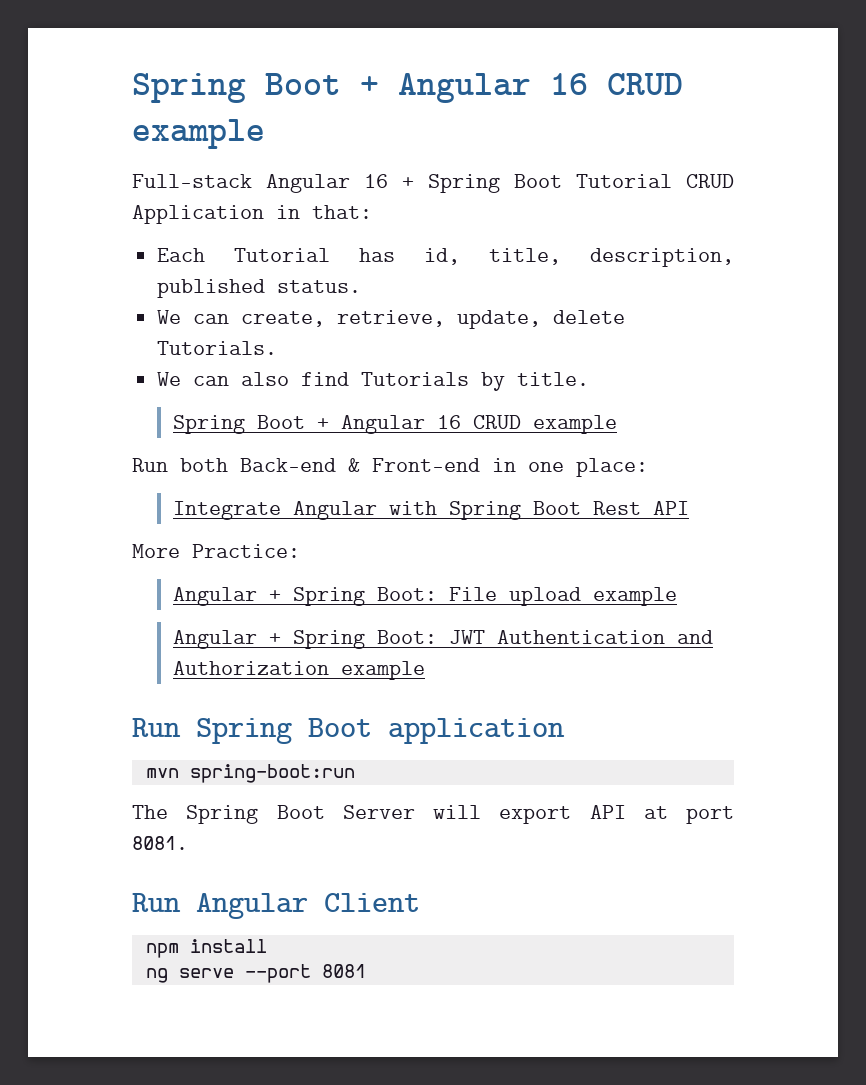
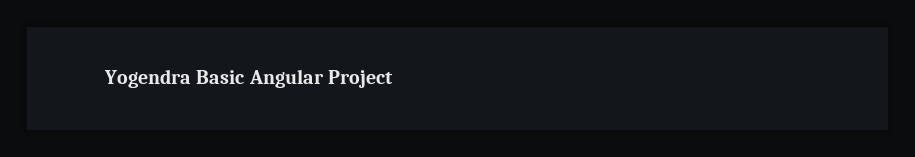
[132,73,683,103] [132,119,265,149] [132,174,734,193] [132,205,372,224] [157,248,734,267] [157,279,362,298] [157,310,626,329] [157,341,278,355] [157,372,590,391] [173,415,618,434] [132,458,648,477] [173,501,690,520] [132,544,300,558] [173,587,678,606] [173,630,714,649] [173,661,426,680] [132,718,565,744] [145,764,355,783] [132,805,734,824] [132,836,188,850] [132,893,420,919] [145,939,267,958] [145,964,366,983] Spring Boot + Angular 16 CRUD example // Full-stack Angular 16 + Spring Boot Tutorial CRUD Application in that: // Each Tutorial has id, title, description, published status. // We can create, retrieve, update, delete Tutorials. // We can also find Tutorials by title. // Spring Boot + Angular 16 CRUD example // Run both Back-end & Front-end in one place: // Integrate Angular with Spring Boot Rest API // More Practice: // Angular + Spring Boot: File upload example // Angular + Spring Boot: JWT Authentication and Authorization example // Run Spring Boot application // mvn spring-boot:run // The Spring Boot Server will export API at port 8081. // Run Angular Client // npm install // ng serve --port 8081 -> [104,69,393,88] Yogendra Basic Angular Project

